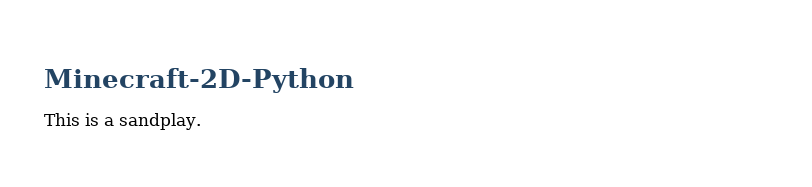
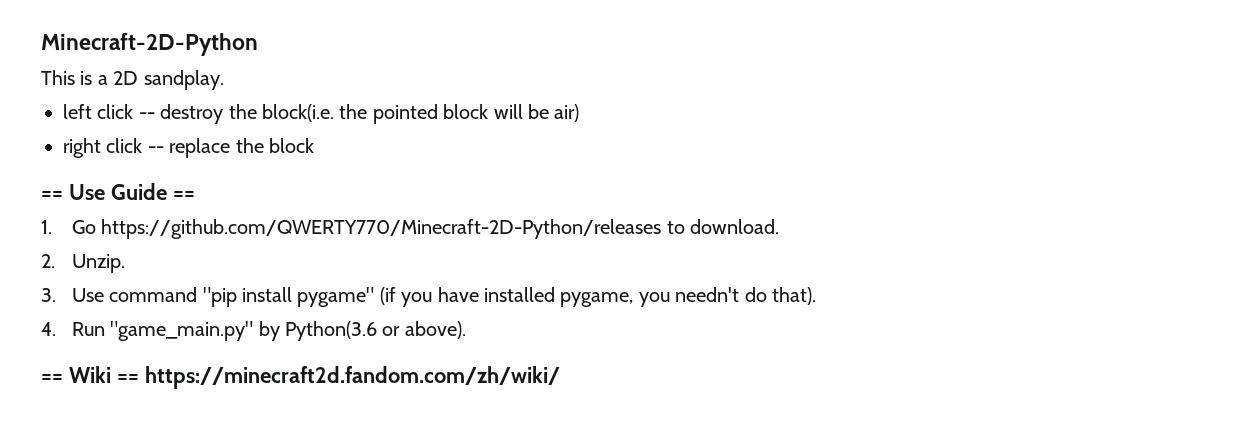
(114, 121) none -> [113,71,139,85] 2D
(201, 121) none -> [63,104,580,124] [63,138,314,158] [41,183,195,200] [41,219,779,239] [41,254,125,273] [41,287,817,307] [41,321,466,341] [41,366,560,389] // left click -- destroy the block(i.e. the pointed block will be air) // right click -- replace the block // == Use Guide == // 1. Go https://github.com/QWERTY770/Minecraft-2D-Python/releases to download. // 2. Unzip. // 3. Use command "pip install pygame" (if you have installed pygame, you needn't do that). // 4. Run "game_main.py" by Python(3.6 or above). // == Wiki == https://minecraft2d.fandom.com/zh/wiki/

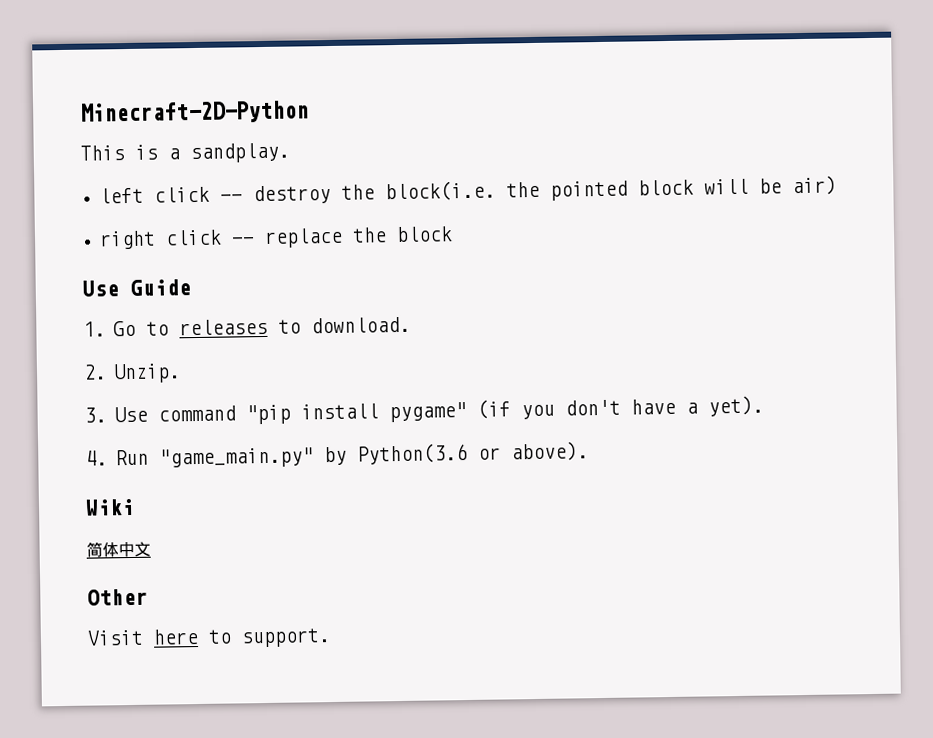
[113,71,139,85] 2D -> (180, 154) none
[41,191,63,200] == -> (453, 234) none
[172,191,195,200] == -> (191, 287) none
[101,219,662,239] https://github.com/QWERTY770/Minecraft-2D-Python/releases -> [146,318,268,336] to releases
[437,287,817,307] have installed pygame, you needn't do that). -> [565,395,764,417] don't have a yet).
[41,374,63,383] == -> (589, 451) none
[116,366,560,389] == https://minecraft2d.fandom.com/zh/wiki/ -> [86,541,151,558] [87,588,148,606] [87,628,331,648] // 简体中文 // Other // Visit here to support.

